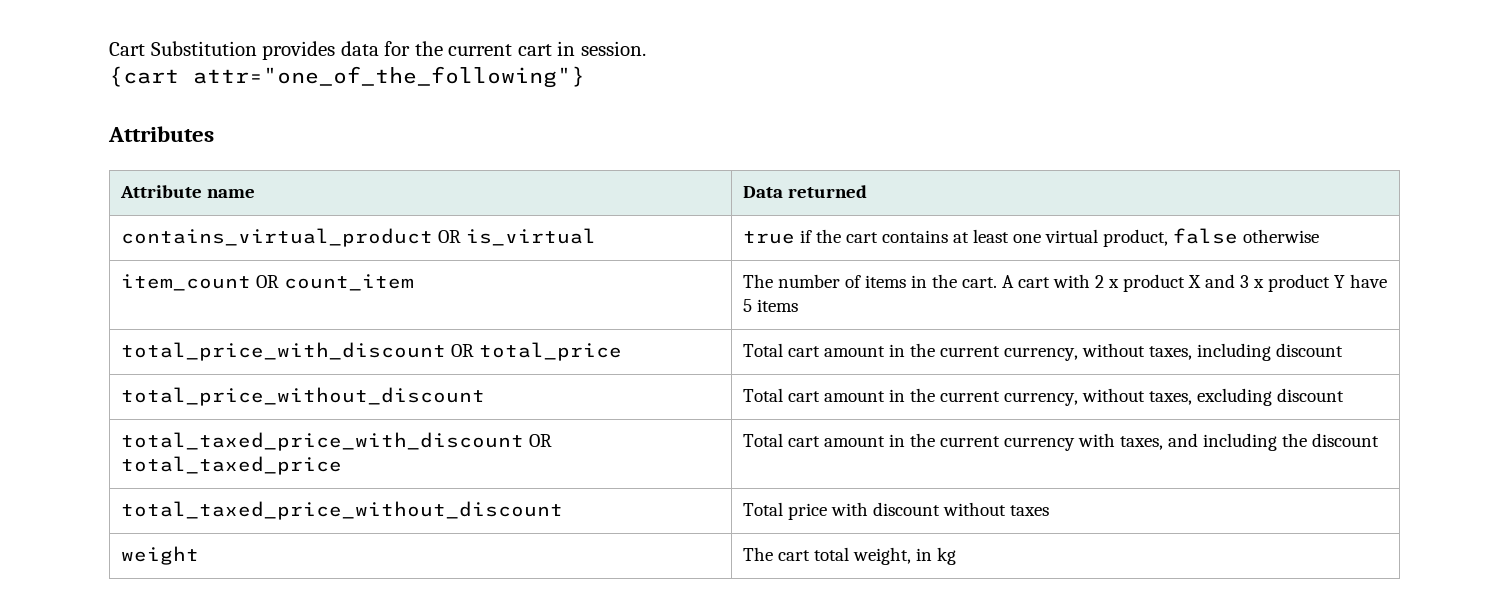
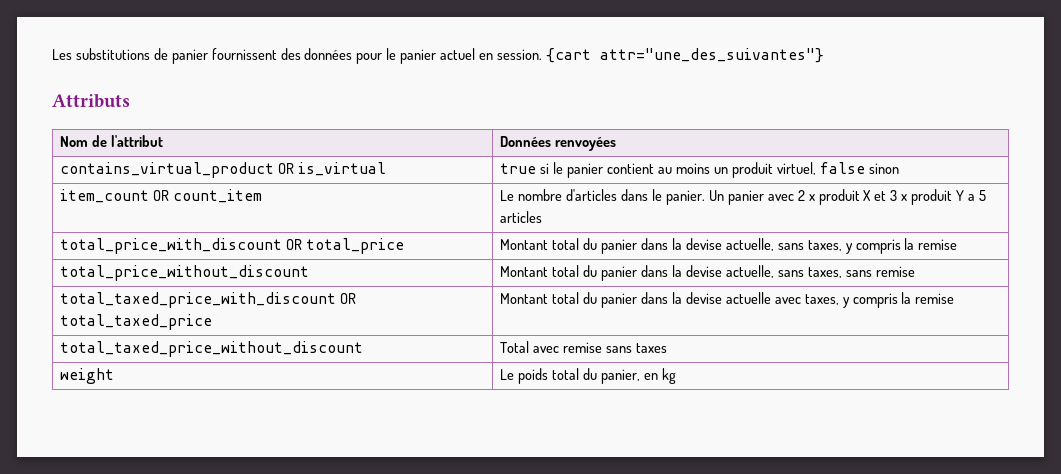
[109,41,646,60] [109,66,585,88] [108,126,214,142] [119,185,255,198] [742,185,867,198] [120,228,596,247] [742,228,1319,247] [120,274,414,291] [742,274,1387,292] [742,299,798,312] [120,342,622,361] [742,343,1343,361] [120,387,485,406] [742,388,1344,406] [120,432,552,451] [120,456,342,475] [742,433,1379,451] [120,501,563,520] [742,502,1049,520] [120,546,199,565] [742,547,932,565] Cart Substitution provides data for the current cart in session. // {cart attr="one_of_the_following"} // Attributes // Attribute name | Data returned // contains_virtual_product OR is_virtual | true if the cart contains at least one virtual product, false otherwise // item_count OR count_item | The number of items in the cart. A cart with 2 x product X and 3 x product Y have 5 items // total_price_with_discount OR total_price | Total cart amount in the current currency, without taxes, including discount // total_price_without_discount | Total cart amount in the current currency, without taxes, excluding discount // total_taxed_price_with_discount OR total_taxed_price | Total cart amount in the current currency with taxes, and including the discount // total_taxed_price_without_discount | Total price with discount without taxes // weight | The cart total weight, in -> [52,48,824,64] [52,94,130,108] [60,135,164,147] [500,136,617,151] [60,162,387,178] [500,162,899,178] [60,189,263,203] [500,189,986,205] [500,211,543,223] [60,238,405,254] [500,238,958,254] [60,265,310,281] [500,265,915,281] [60,292,357,308] [60,314,213,330] [500,292,955,308] [60,341,364,357] [500,341,668,353] [60,368,115,384] [500,368,659,384] Les substitutions de panier fournissent des données pour le panier actuel en session. {cart attr="une_des_suivantes"} // Attributs // Nom de l'attribut | Données renvoyées // contains_virtual_product OR is_virtual | true si le panier contient au moins un produit virtuel, false sinon // item_count OR count_item | Le nombre d'articles dans le panier. Un panier avec 2 x produit X et 3 x produit Y a 5 articles // total_price_with_discount OR total_price | Montant total du panier dans la devise actuelle, sans taxes, y compris la remise // total_price_without_discount | Montant total du panier dans la devise actuelle, sans taxes, sans remise // total_taxed_price_with_discount OR total_taxed_price | Montant total du panier dans la devise actuelle avec taxes, y compris la remise // total_taxed_price_without_discount | Total avec remise sans taxes // weight | Le poids total du panier, en

